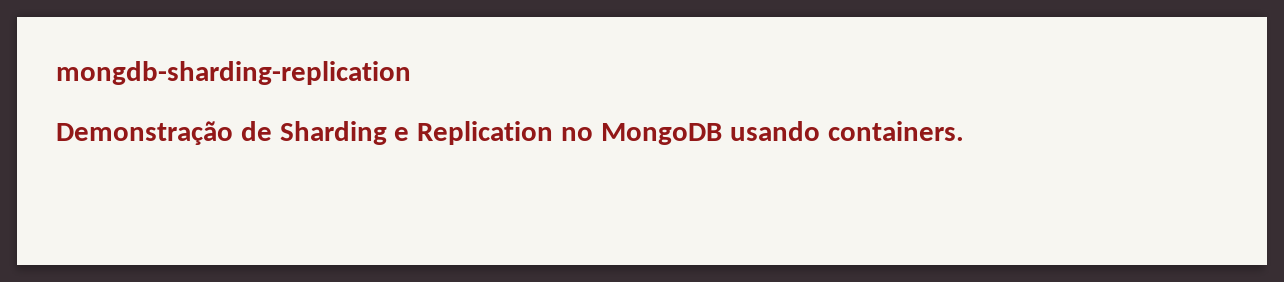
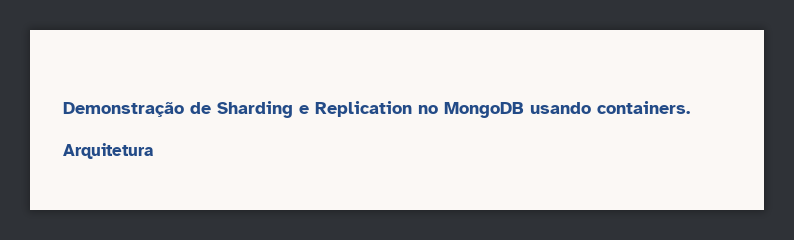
[56,61,411,85] mongdb-sharding-replication // -> (63, 109) none
(964, 131) none -> [63,143,153,159] // Arquitetura

